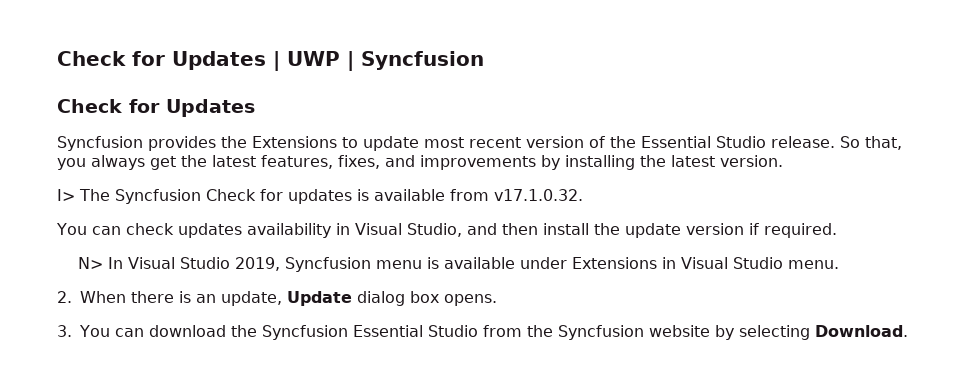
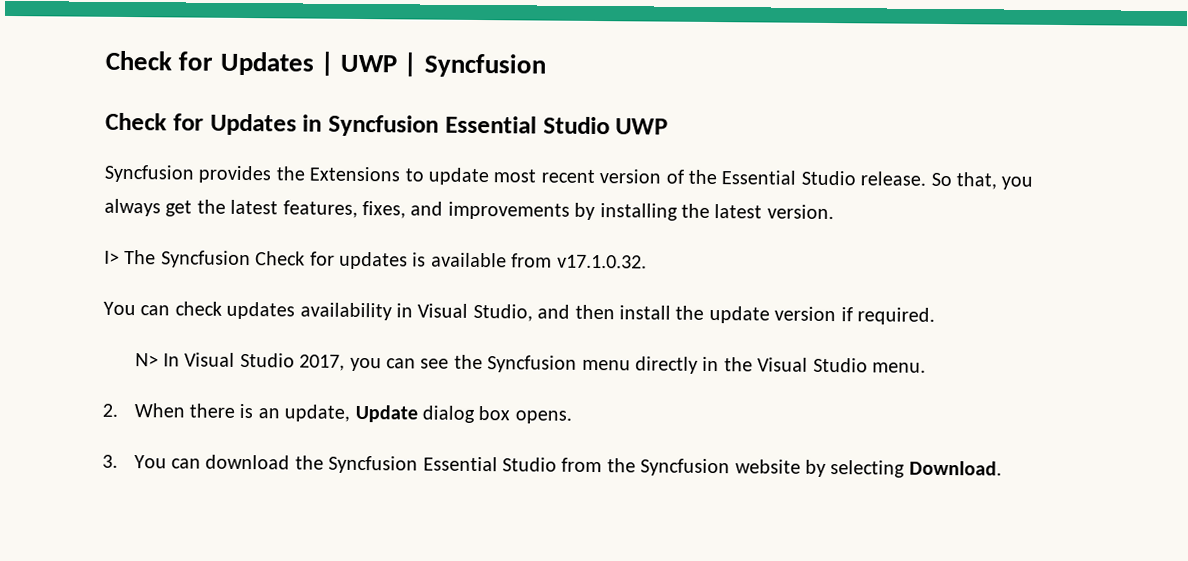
(255, 108) none -> [302,114,669,137] in Syncfusion Essential Studio UWP
[235,257,677,272] 2019, Syncfusion menu is available under Extensions in -> [299,354,753,374] 2017, you can see the Syncfusion menu directly in the

